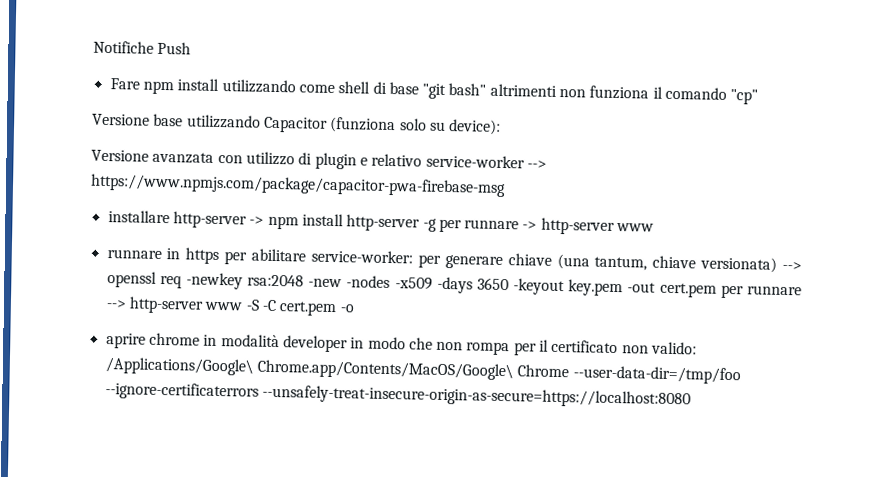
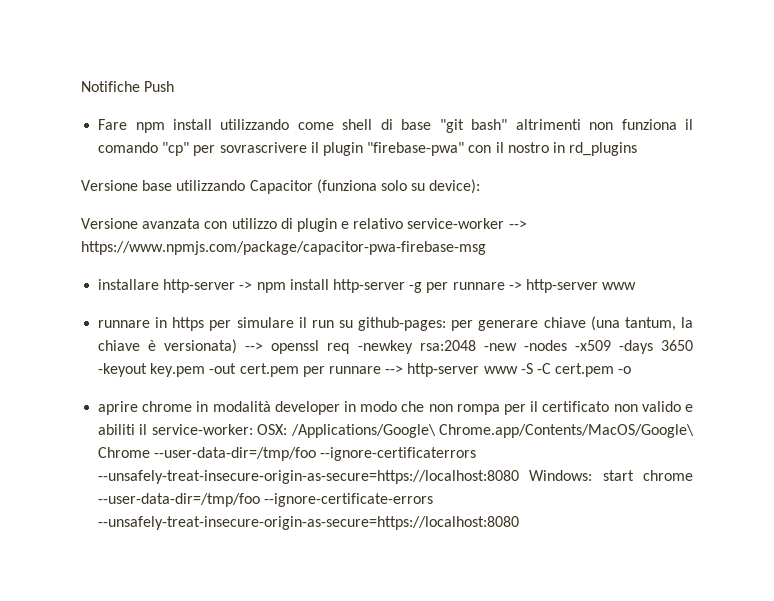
(759, 96) none -> [193,142,638,156] per sovrascrivere il plugin "firebase-pwa" con il nostro in rd_plugins
[251,248,413,264] abilitare service-worker: -> [236,317,447,331] simulare il run su github-pages:
[652,255,697,269] chiave -> [681,317,694,328] [98,340,157,351] la chiave è
[651,341,698,355] valido: -> [641,401,694,412] [98,424,288,435] valido e abiliti il service-worker: OSX:
(691, 396) none -> [529,470,693,481] [98,493,434,507] [98,516,520,530] Windows: start chrome --user-data-dir=/tmp/foo --ignore-certificate-errors --unsafely-treat-insecure-origin-as-secure=https://localhost:8080

